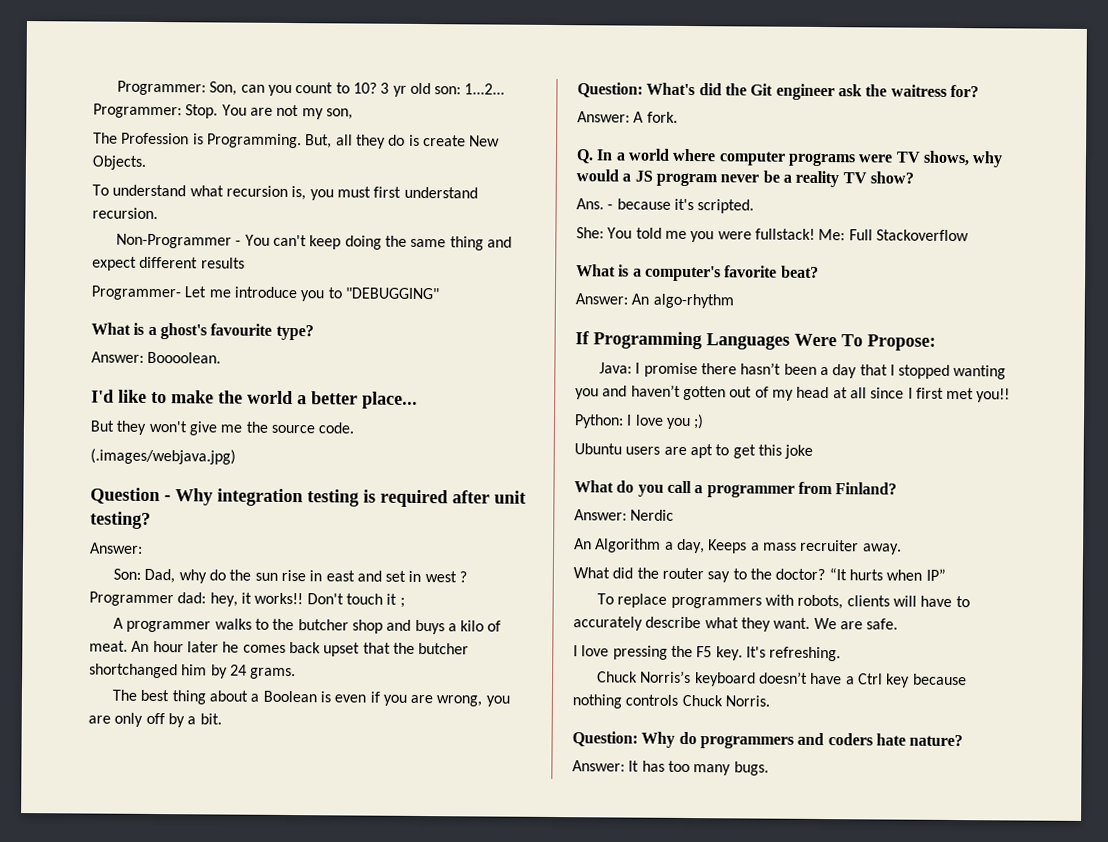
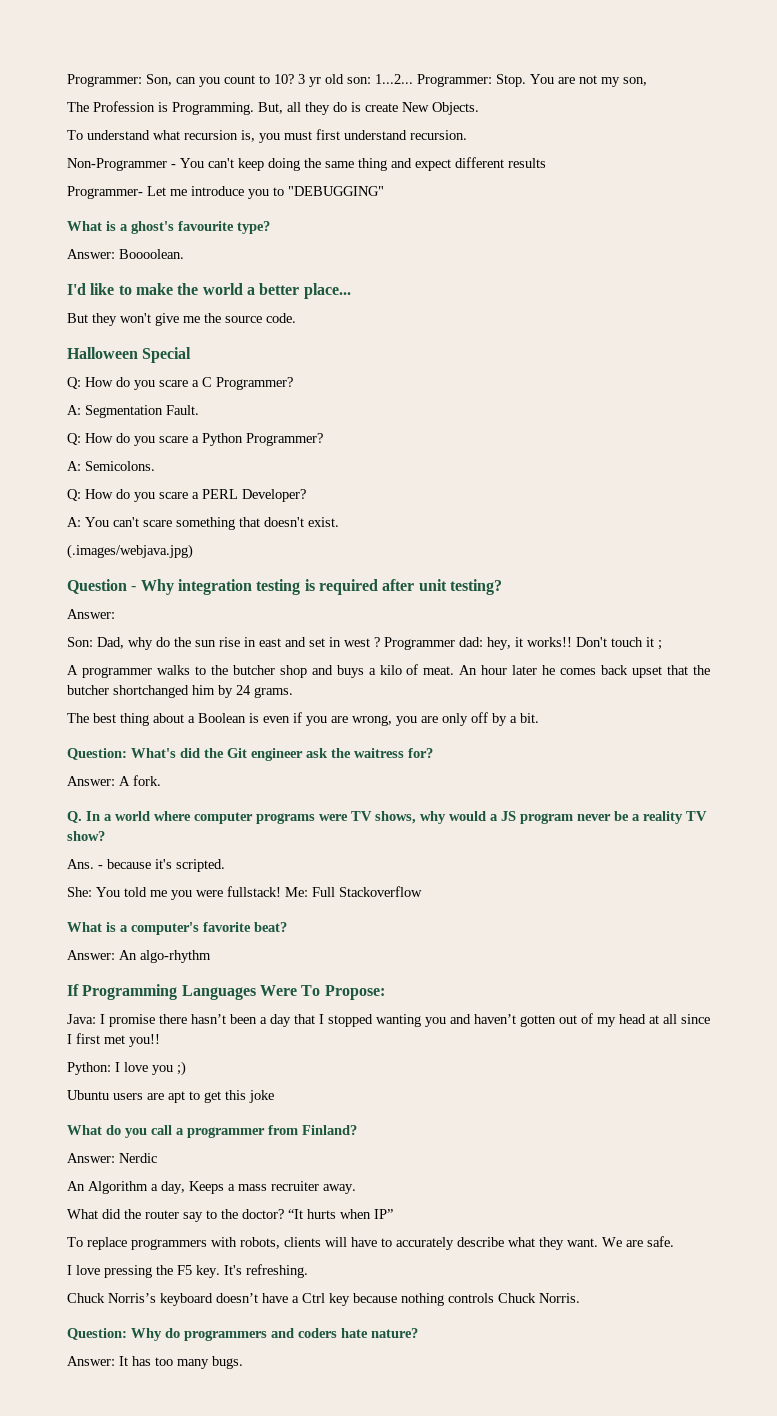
(355, 428) none -> [67,347,192,363] [67,377,293,390] [67,405,199,418] [67,433,323,446] [67,461,155,471] [67,489,306,502] [67,517,339,530] // Halloween Special // Q: How do you scare a C Programmer? // A: Segmentation Fault. // Q: How do you scare a Python Programmer? // A: Semicolons. // Q: How do you scare a PERL Developer? // A: You can't scare something that doesn't exist.

